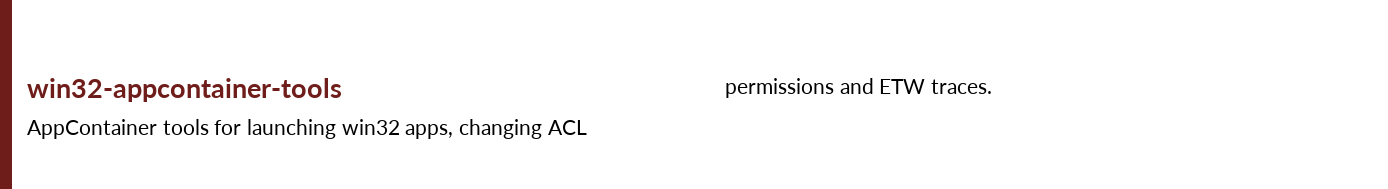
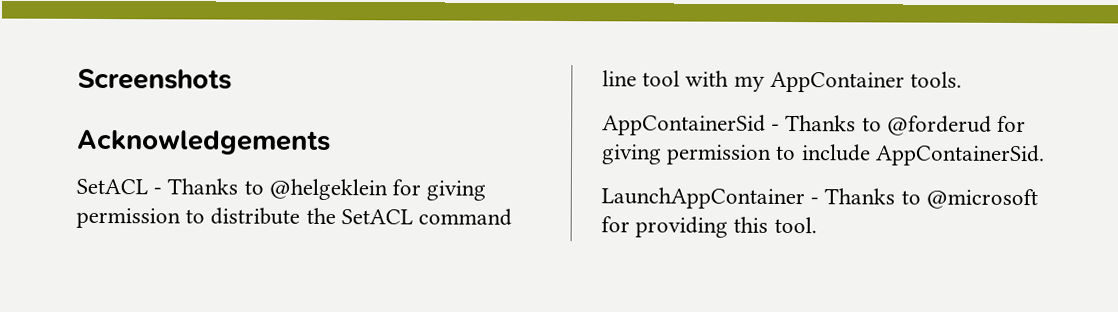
[27,78,342,102] [27,119,587,139] [725,78,993,98] win32-appcontainer-tools // AppContainer tools for launching win32 apps, changing ACL permissions and ETW traces. -> [77,68,232,90] [77,129,331,156] [76,178,487,201] [76,207,513,229] [602,70,963,93] [602,114,1027,136] [601,144,1045,167] [601,187,1038,210] [601,216,817,238] Screenshots // Acknowledgements // SetACL - Thanks to @helgeklein for giving permission to distribute the SetACL command line tool with my AppContainer tools. // AppContainerSid - Thanks to @forderud for giving permission to include AppContainerSid. // LaunchAppContainer - Thanks to @microsoft for providing this tool.

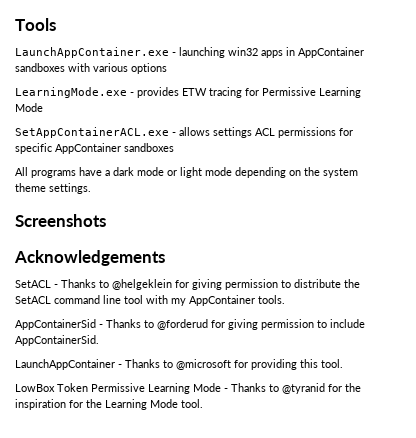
(77, 79) none -> [15,18,56,31] [15,47,364,58] [15,63,167,74] [15,87,361,98] [15,103,43,112] [15,127,353,138] [15,143,174,154] [15,167,358,178] [15,183,91,194] Tools // LaunchAppContainer.exe - launching win32 apps in AppContainer sandboxes with various options // LearningMode.exe - provides ETW tracing for Permissive Learning Mode // SetAppContainerACL.exe - allows settings ACL permissions for specific AppContainer sandboxes // All programs have a dark mode or light mode depending on the system theme settings. //
(817, 225) none -> [15,383,361,394] [15,399,203,410] // LowBox Token Permissive Learning Mode - Thanks to @tyranid for the inspiration for the Learning Mode tool.

